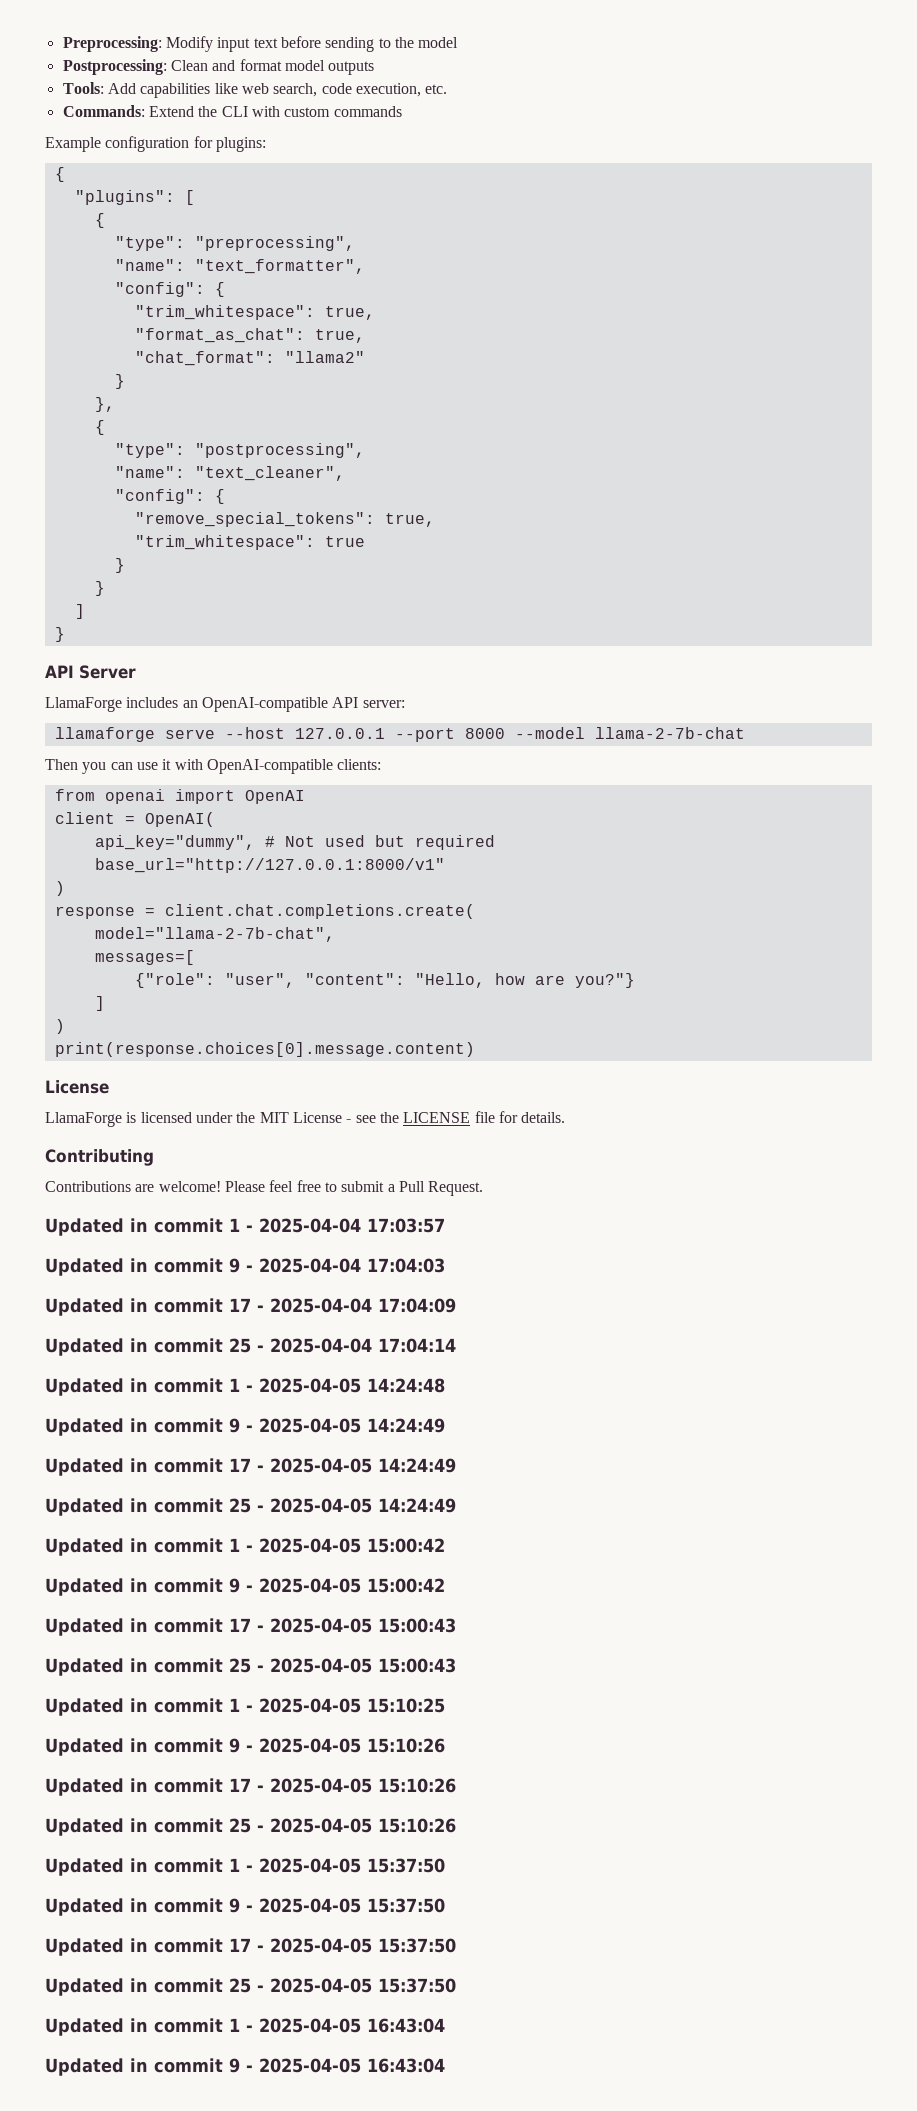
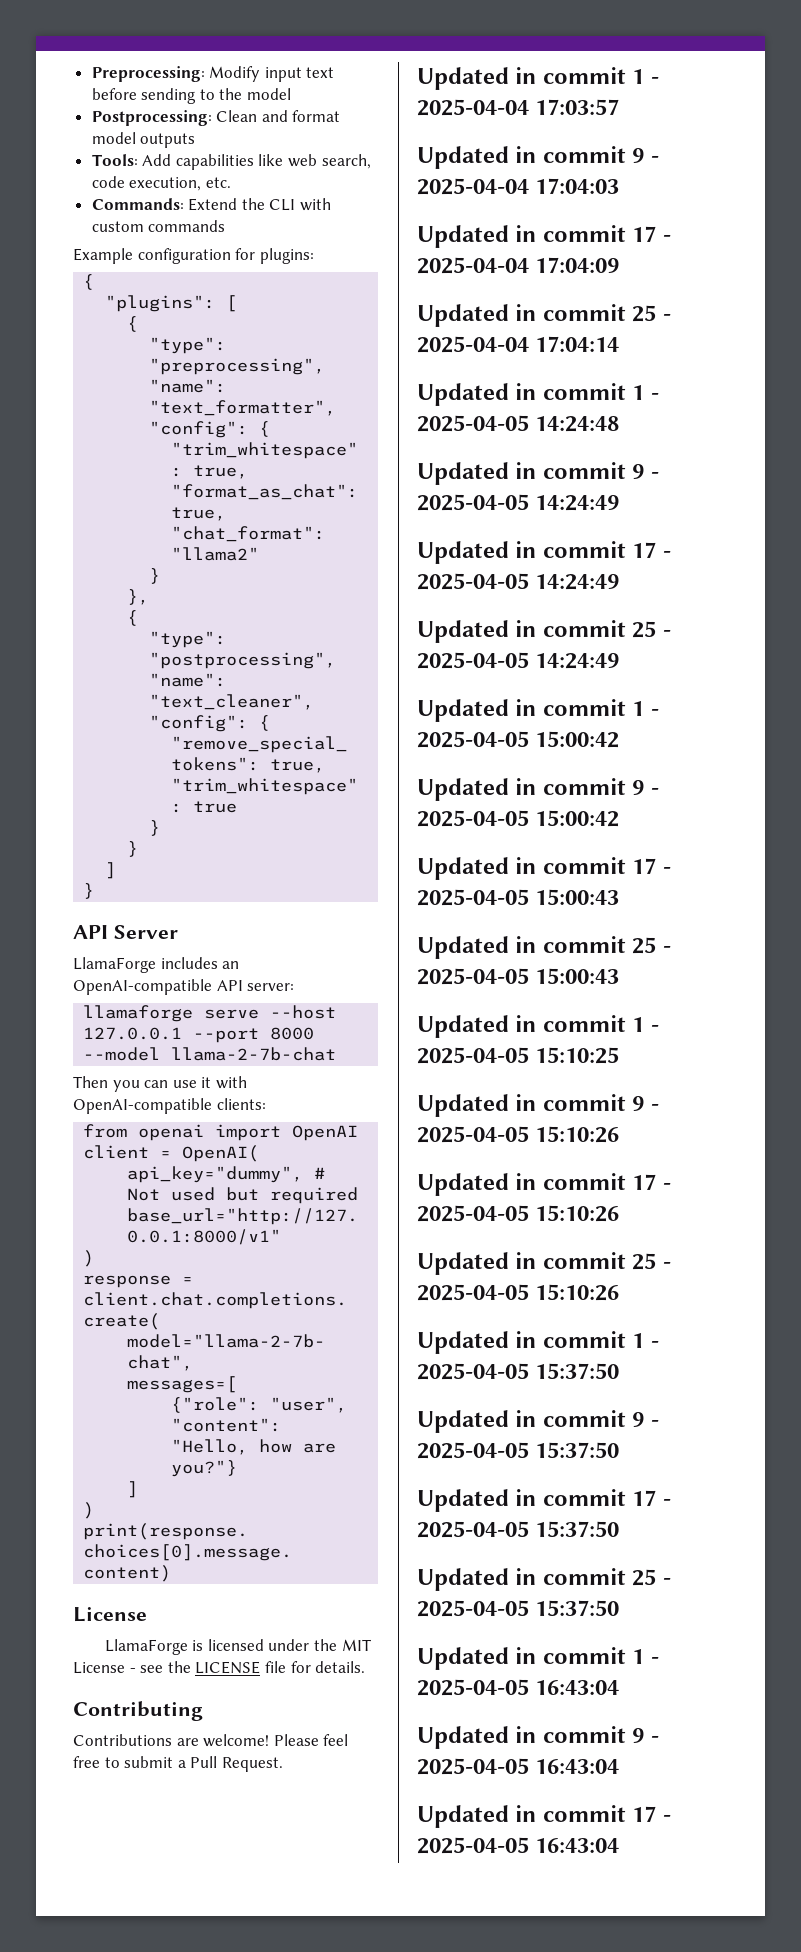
(445, 2065) none -> [417,1805,671,1828] [417,1837,620,1854] // Updated in commit 17 - 2025-04-05 16:43:04

